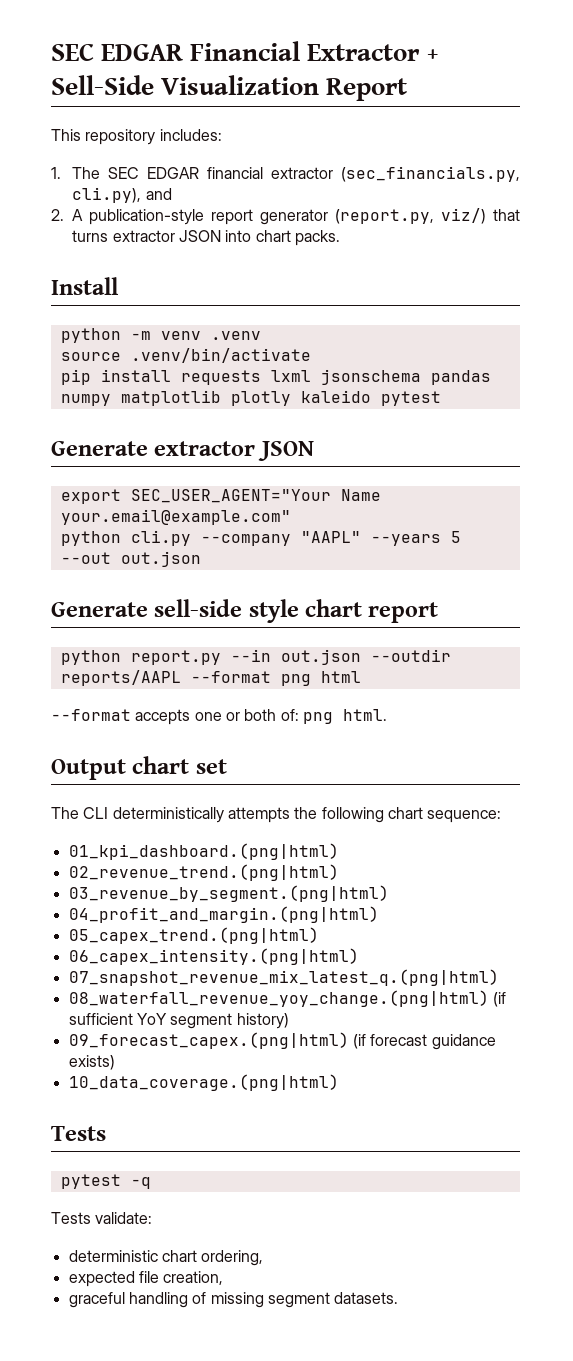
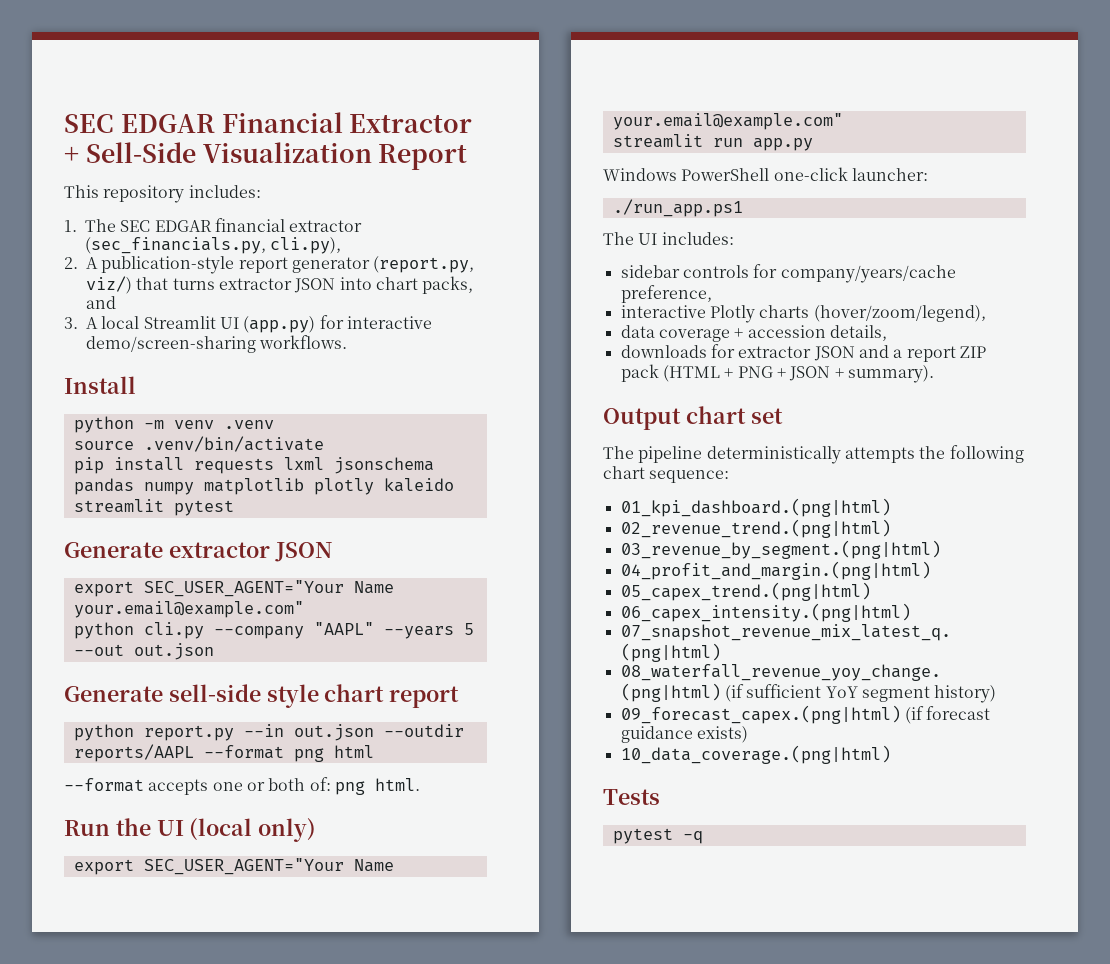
[145,188,172,200] and -> (342, 245) none
[294,230,340,246] packs. -> [422,276,474,294] [86,296,116,309] [64,315,432,333] [86,335,348,353] packs, and // 3. A local Streamlit UI (app.py) for interactive demo/screen-sharing workflows.
(371, 396) none -> [73,499,164,513] streamlit
(387, 715) none -> [64,818,317,842] [73,858,394,875] [612,113,843,130] [612,134,813,151] [603,167,928,181] [612,199,743,217] [603,232,734,245] [620,264,956,283] [620,285,712,303] [620,305,986,323] [620,325,887,342] [620,344,986,362] [620,364,934,383] // Run the UI (local only) // export SEC_USER_AGENT="Your Name your.email@example.com" // streamlit run app.py // Windows PowerShell one-click launcher: // ./run_app.ps1 // The UI includes: // sidebar controls for company/years/cache preference, // interactive Plotly charts (hover/zoom/legend), // data coverage + accession details, // downloads for extractor JSON and a report ZIP pack (HTML + PNG + JSON + summary).
[83,807,109,819] CLI -> [638,446,703,463] pipeline
[51,1212,153,1224] [68,1250,264,1266] [68,1271,224,1287] [68,1292,399,1308] // Tests validate: // deterministic chart ordering, // expected file creation, // graceful handling of missing segment datasets. -> (703, 837) none

